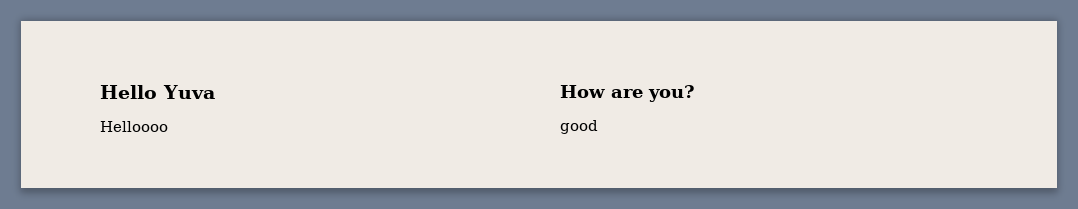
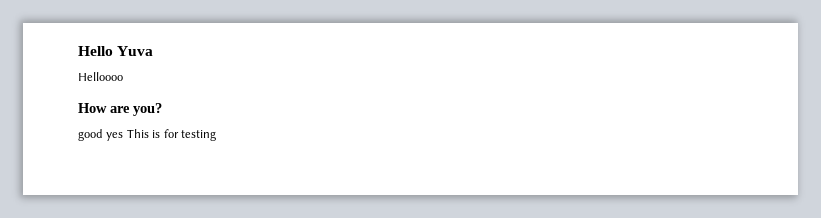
(598, 127) none -> [106,129,216,141] yes This is for testing

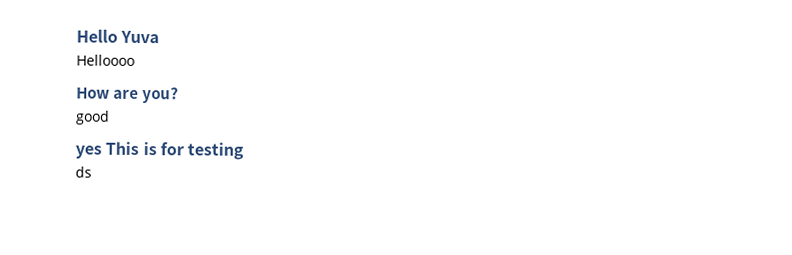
(103, 135) none -> (110, 117) //
(216, 135) none -> [75,166,92,178] // ds

